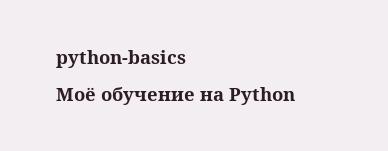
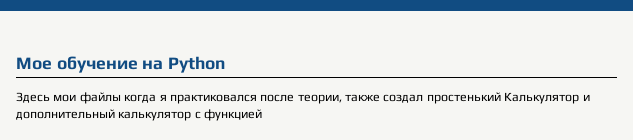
[56,50,186,68] [56,87,96,101] python-basics // Моё -> [16,57,52,70] Мое
(295, 96) none -> [16,92,590,104] [16,109,263,121] // Здесь мои файлы когда я практиковался после теории, также создал простенький Калькулятор и дополнительный калькулятор с функцией

